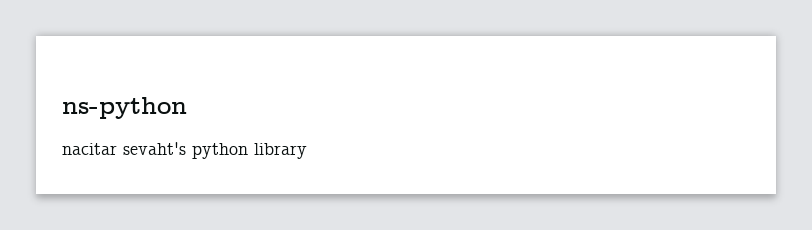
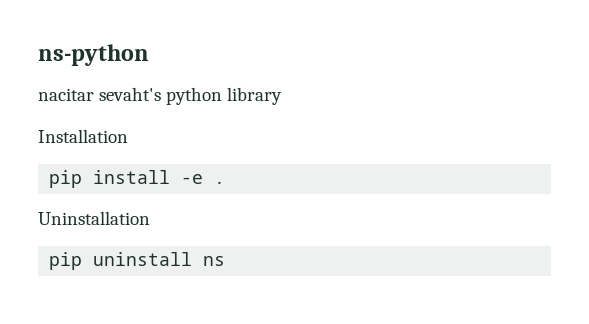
(307, 151) none -> [38,129,128,143] [49,170,226,188] [38,211,150,225] [49,252,226,270] // Installation // pip install -e . // Uninstallation // pip uninstall ns

